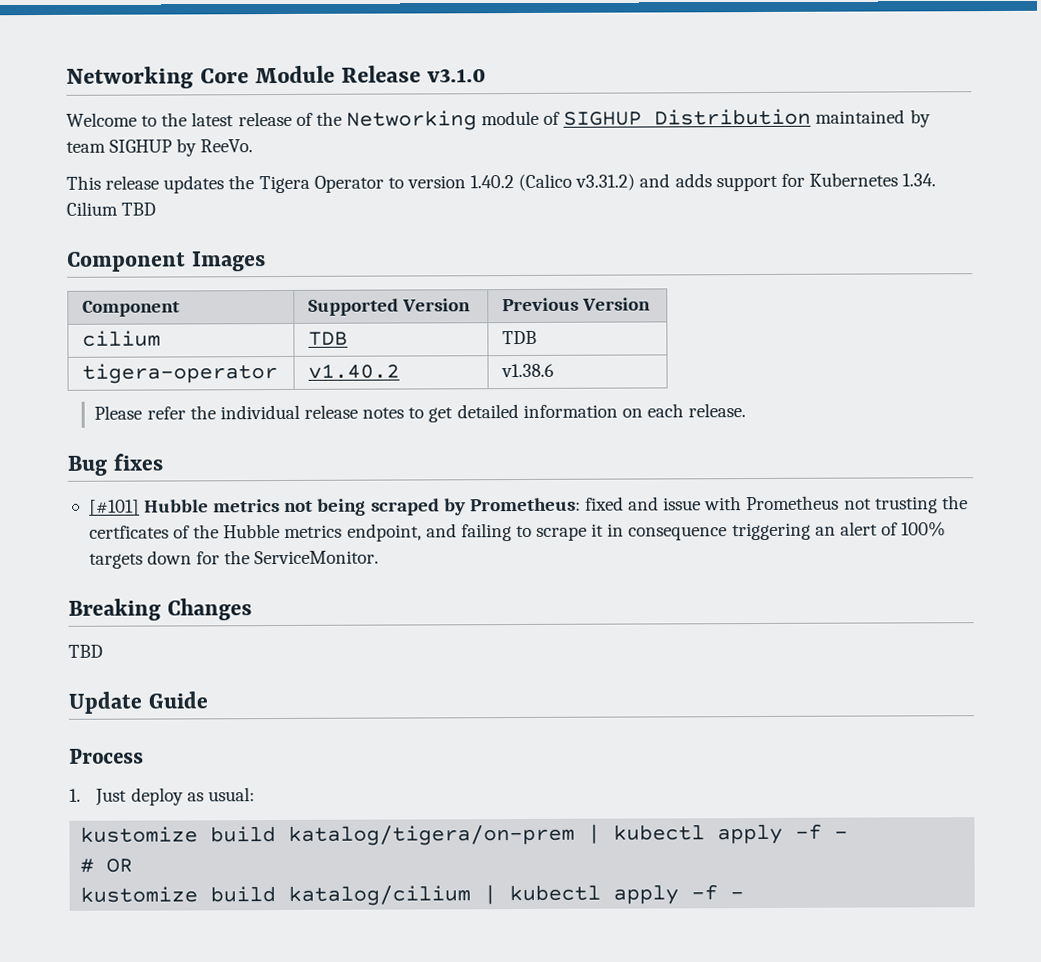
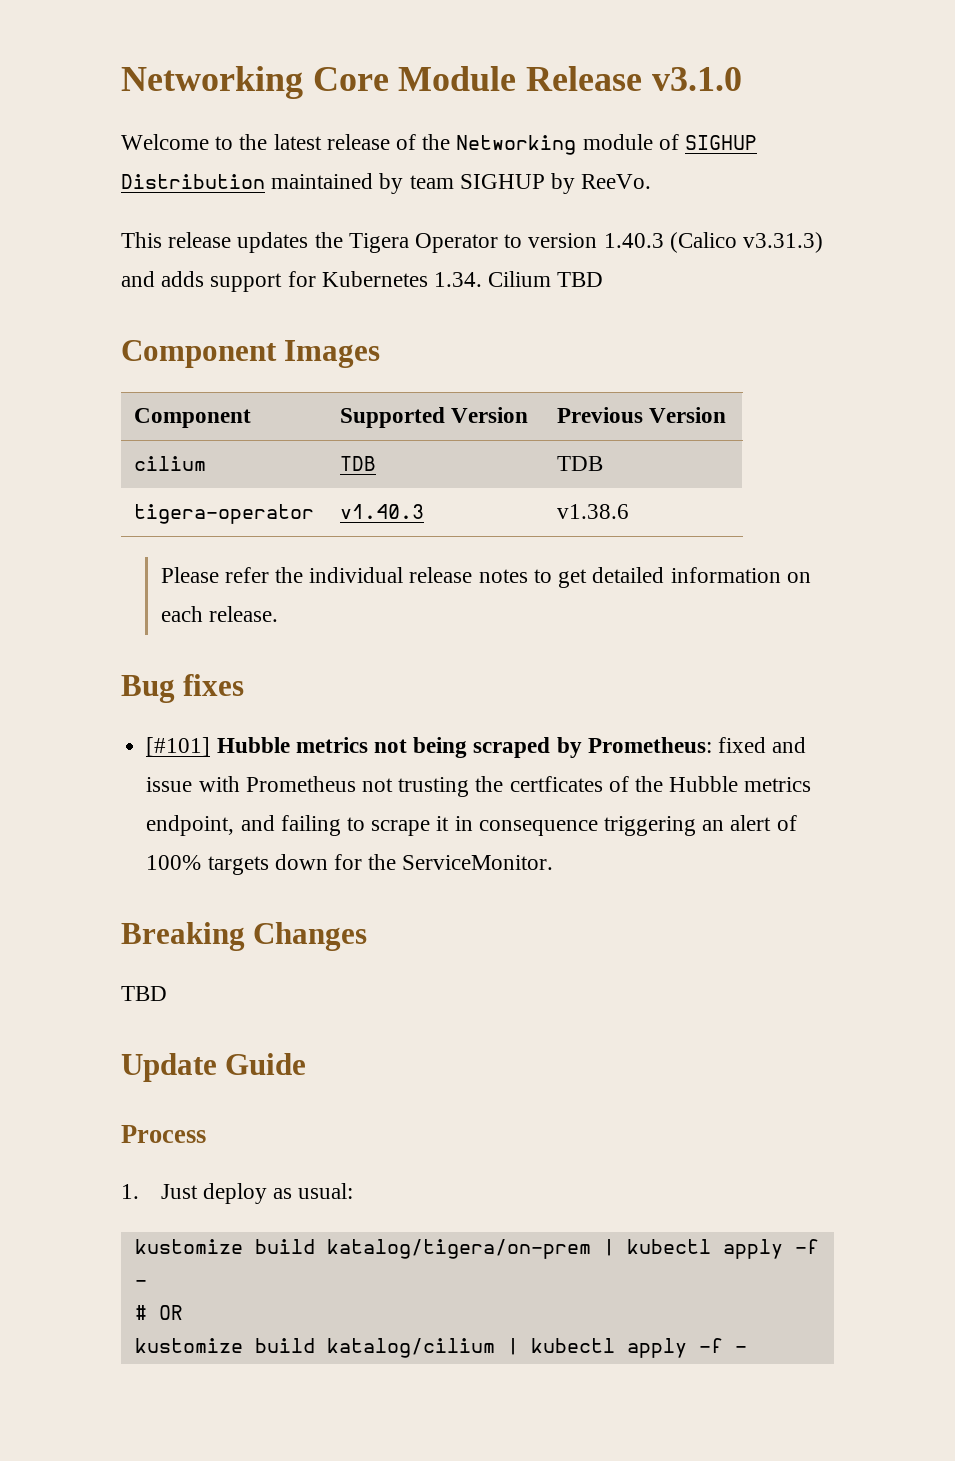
[470,173,636,192] 1.40.2 (Calico v3.31.2) -> [603,232,824,253] 1.40.3 (Calico v3.31.3)
[308,363,401,379] v1.40.2 -> [339,504,424,519] v1.40.3

